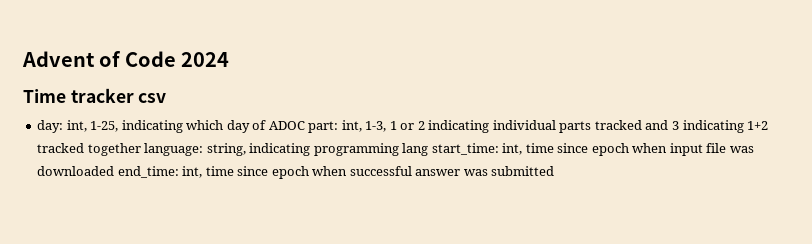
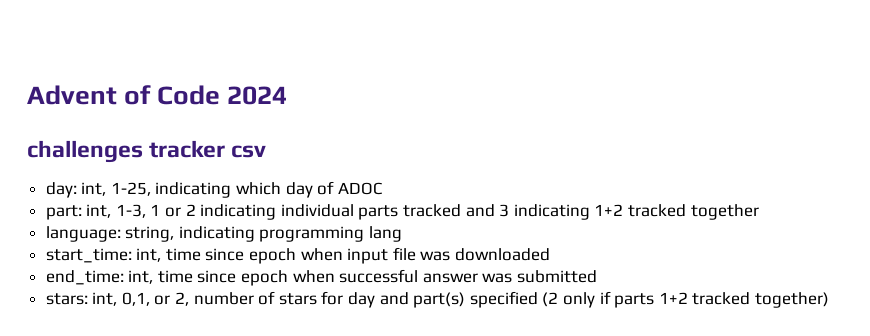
[23,89,66,103] Time -> [27,140,143,163] challenges
(305, 125) none -> (383, 188) //
(141, 149) none -> (759, 212) //
(429, 149) none -> (403, 234) //
(115, 171) none -> (551, 254) //
(555, 171) none -> [45,291,829,308] // stars: int, 0,1, or 2, number of stars for day and part(s) specified (2 only if parts 1+2 tracked together)

